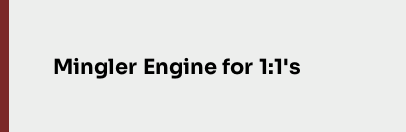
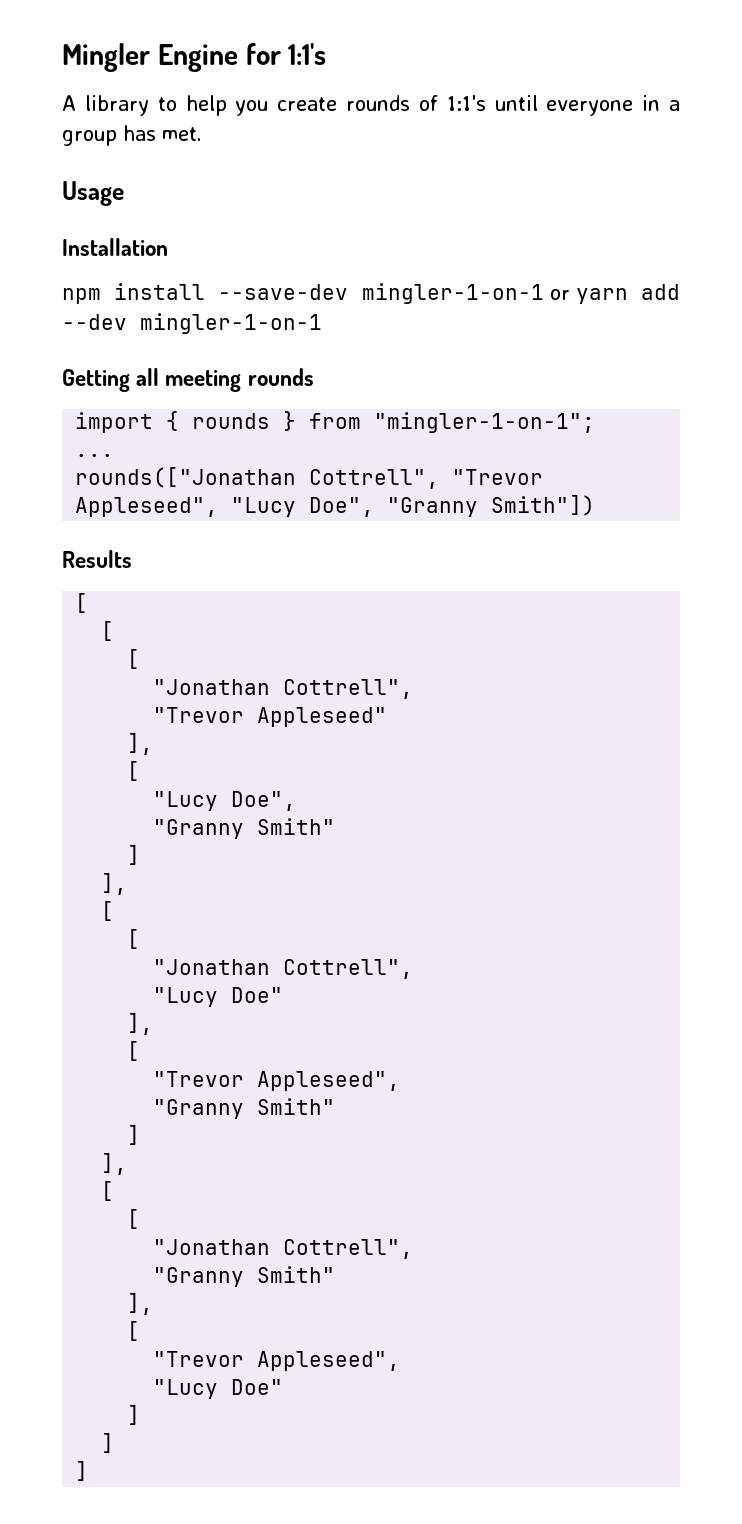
(302, 66) none -> [62,95,680,116] [62,125,202,146] [62,181,124,206] [62,238,168,256] [62,283,680,304] [62,313,322,334] [62,368,314,392] [75,411,596,433] [75,454,115,457] [75,467,544,489] [75,495,596,517] [62,550,132,568] [75,593,89,613] [101,621,115,641] [127,649,141,669] [153,679,414,699] [153,707,388,727] [127,733,154,755] [127,761,141,781] [153,791,297,811] [153,818,336,839] [127,845,141,865] [101,873,128,895] [101,901,115,921] [127,929,141,949] [153,959,414,979] [153,987,284,1007] [127,1013,154,1035] [127,1041,141,1061] [153,1071,401,1091] [153,1098,336,1119] [127,1125,141,1145] [101,1153,128,1175] [101,1181,115,1201] [127,1209,141,1229] [153,1239,414,1259] [153,1266,336,1287] [127,1293,154,1315] [127,1321,141,1341] [153,1351,401,1371] [153,1379,284,1399] [127,1405,141,1425] [101,1433,115,1453] [75,1461,89,1481] // A library to help you create rounds of 1:1's until everyone in a group has met. // Usage // Installation // npm install --save-dev mingler-1-on-1 or yarn add --dev mingler-1-on-1 // Getting all meeting rounds // import { rounds } from "mingler-1-on-1"; // ... // rounds(["Jonathan Cottrell", "Trevor Appleseed", "Lucy Doe", "Granny Smith"]) // Results // [ // [ // [ // "Jonathan Cottrell", // "Trevor Appleseed" // ], // [ // "Lucy Doe", // "Granny Smith" // ] // ], // [ // [ // "Jonathan Cottrell", // "Lucy Doe" // ], // [ // "Trevor Appleseed", // "Granny Smith" // ] // ], // [ // [ // "Jonathan Cottrell", // "Granny Smith" // ], // [ // "Trevor Appleseed", // "Lucy Doe" // ] // ] // ]

